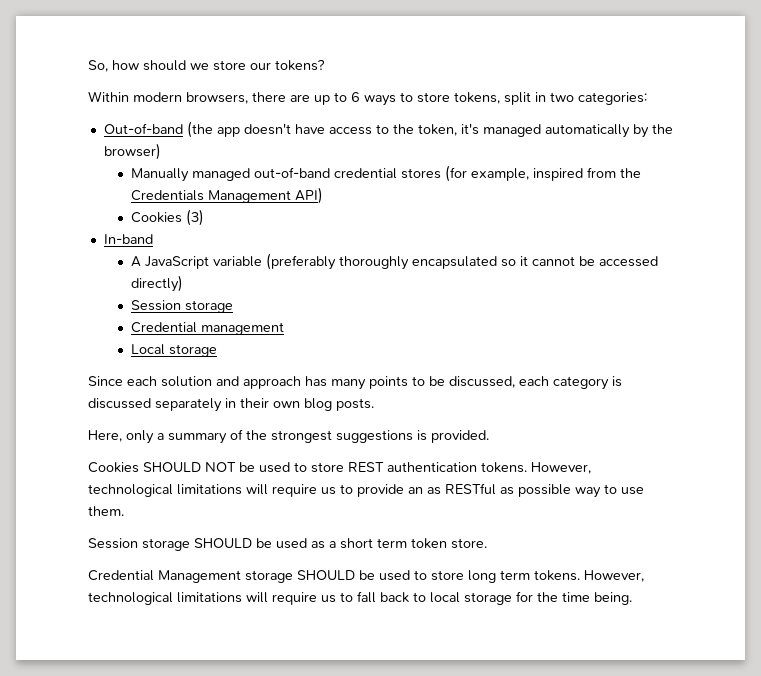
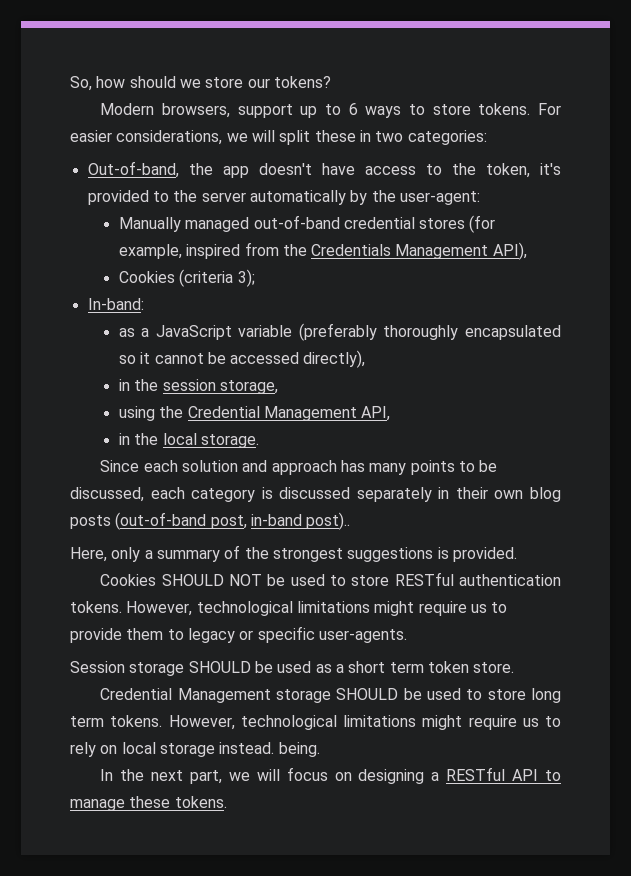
[88,91,310,104] Within modern browsers, there are -> [100,103,293,118] Modern browsers, support
[454,92,531,105] tokens, split -> [478,103,562,115] [70,130,356,145] tokens. For easier considerations, we will split these
[103,121,213,138] Out-of-band (the -> [87,161,213,178] Out-of-band, the
[482,124,541,137] managed -> [87,190,246,205] provided to the server
[103,143,161,160] browser) -> [399,191,480,205] user-agent:
[294,187,323,204] [130,209,204,226] [103,234,153,244] [130,256,141,267] API) // Cookies (3) // In-band // A -> [492,242,527,260] [118,269,255,287] [87,298,144,310] [118,328,150,337] API), // Cookies (criteria 3); // In-band: // as a
[130,275,183,292] [130,300,233,313] [130,322,284,335] [130,344,217,357] directly) // Session storage // Credential management // Local storage -> [303,350,366,368] [118,379,278,394] [118,406,391,421] [118,433,259,448] directly), // in the session storage, // using the Credential Management API, // in the local storage.
[336,398,374,411] posts. -> [70,512,351,530] posts (out-of-band post, in-band post)..
[348,462,384,472] REST -> [394,572,454,586] RESTful
[246,484,268,495] will -> [374,601,415,616] might
[408,483,644,498] [88,506,124,516] an as RESTful as possible way to use them. -> [126,626,407,643] them to legacy or specific user-agents.
[246,591,632,605] will require us to fall back to local storage for the time being. -> [422,715,561,730] [70,742,320,757] [100,767,561,784] [70,796,227,811] might require us to rely on local storage instead. being. // In the next part, we will focus on designing a RESTful API to manage these tokens.

